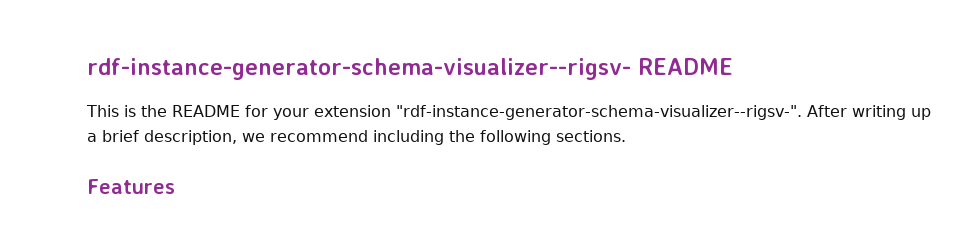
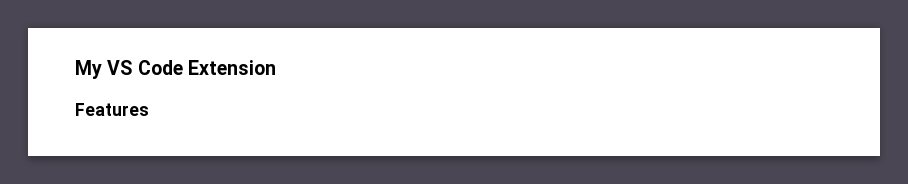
[87,58,733,80] [86,105,931,120] [87,130,626,145] rdf-instance-generator-schema-visualizer--rigsv- README // This is the README for your extension "rdf-instance-generator-schema-visualizer--rigsv-". After writing up a brief description, we recommend including the following sections. -> [75,60,276,79] My VS Code Extension

